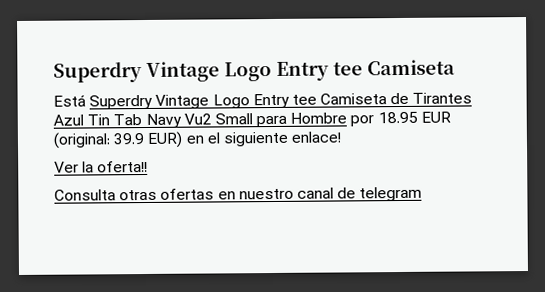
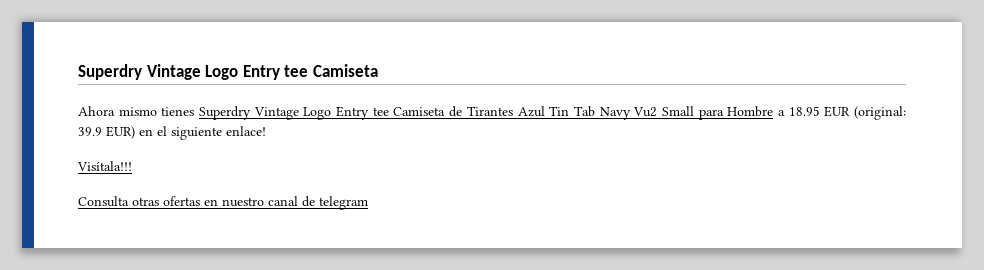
[53,94,86,107] Está -> [78,106,195,116] Ahora mismo tienes
[350,115,375,127] por -> [777,110,785,116] a
[54,160,149,173] Ver la oferta!! -> [77,161,132,171] Visítala!!!

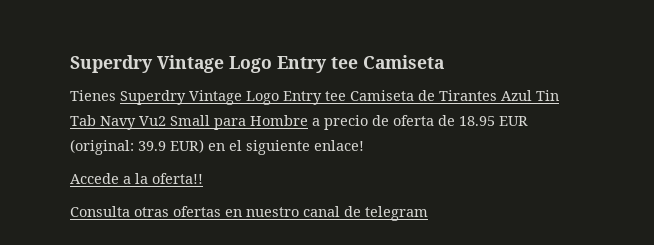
[78,106,195,116] Ahora mismo tienes -> [70,90,116,101] Tienes
(785, 113) none -> [324,115,455,130] precio de oferta de
[77,161,132,171] Visítala!!! -> [70,173,203,184] Accede a la oferta!!

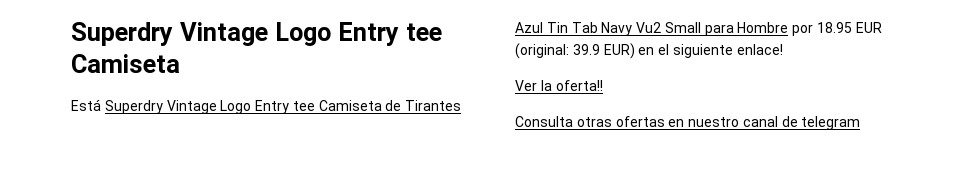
[70,90,116,101] Tienes -> [71,99,101,111] Está
[312,115,455,130] a precio de oferta de -> [792,24,814,36] por
[70,173,131,184] Accede a -> [515,80,537,91] Ver

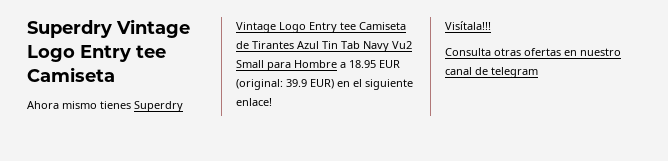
[71,99,101,111] Está -> [27,101,131,109] Ahora mismo tienes
[792,24,814,36] por -> [340,62,346,68] a
[515,80,603,91] Ver la oferta!! -> [445,21,491,30] Visítala!!!

